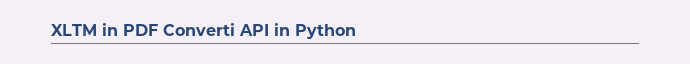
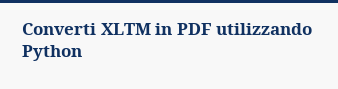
(51, 30) none -> [22,23,96,35] Converti
[163,23,290,36] Converti API in -> [216,23,313,35] utilizzando

